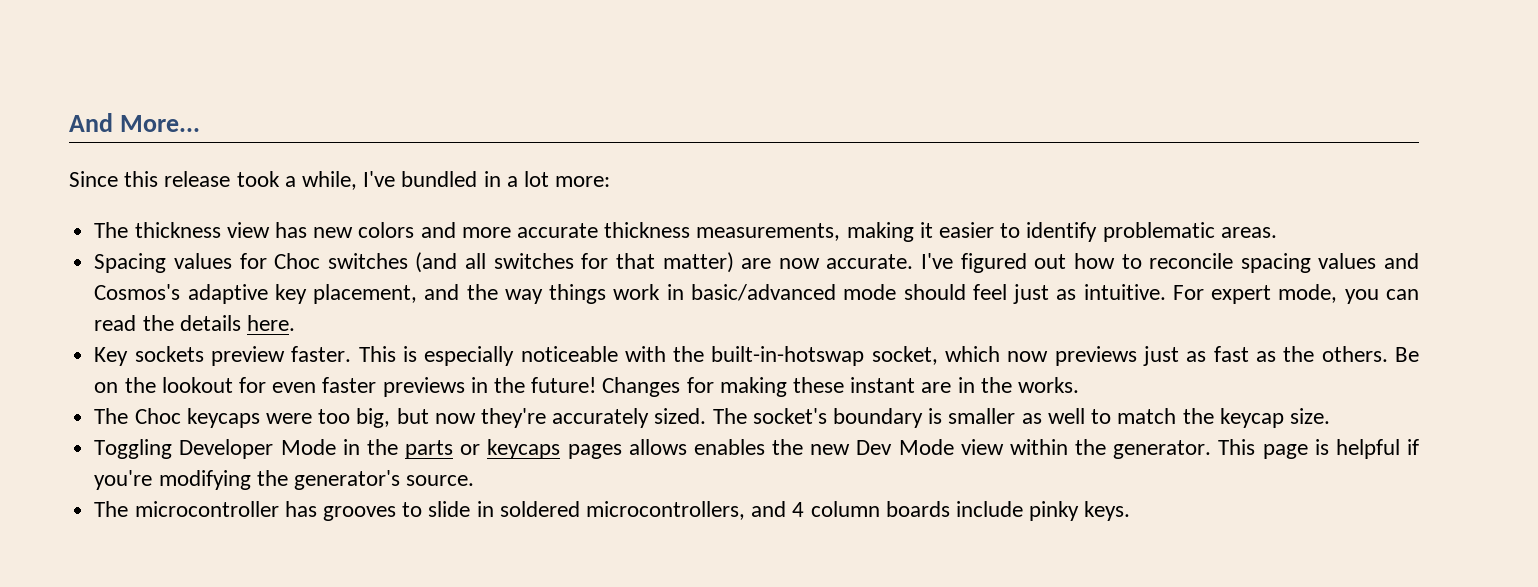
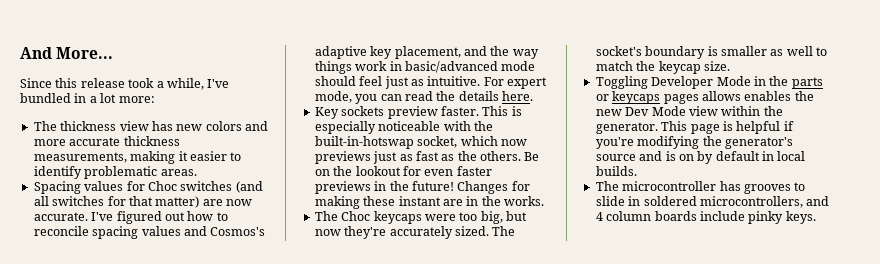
[406,475,475,486] source. -> [595,151,806,164] [595,166,637,176] source and is on by default in local builds.

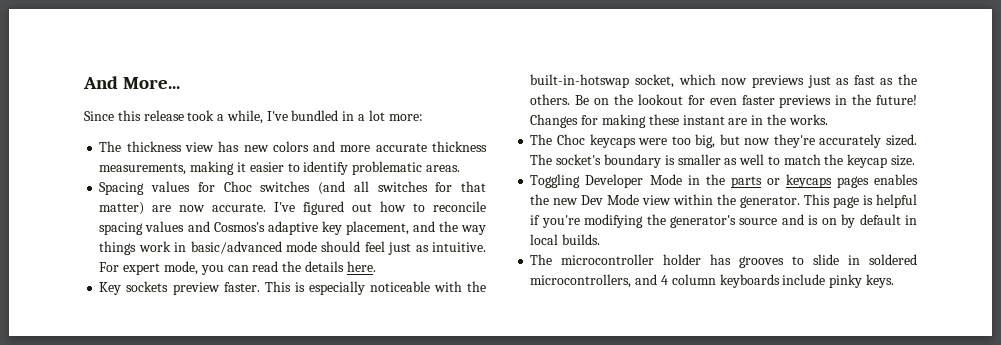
[701,91,741,101] allows -> (869, 182) none
(717, 186) none -> [663,254,702,265] holder
[654,211,697,221] boards -> [719,274,780,288] keyboards

